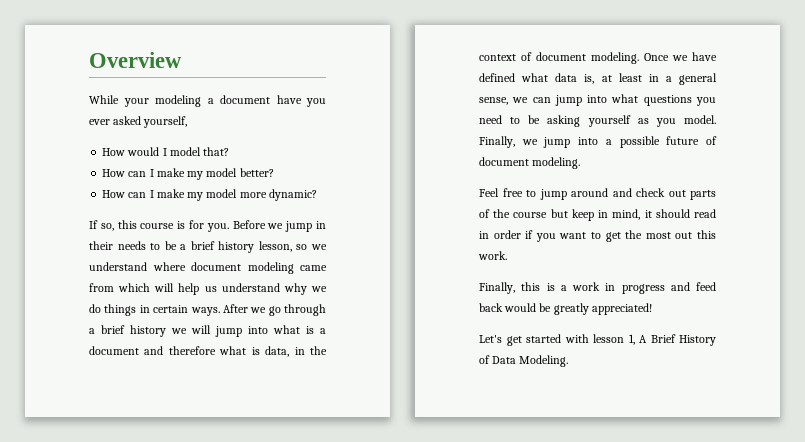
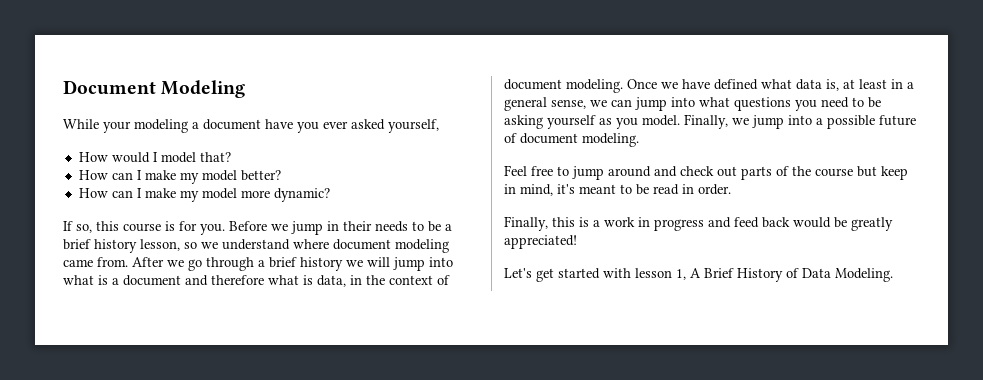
[89,52,182,68] Overview -> [63,80,246,98] Document Modeling
[89,283,327,295] [89,304,220,316] from which will help us understand why we do things in certain ways. -> [97,257,128,267] from.
[644,209,716,218] [479,230,716,242] [478,251,507,260] it should read in order if you want to get the most out this work. -> [557,184,731,195] it's meant to be read in order.

